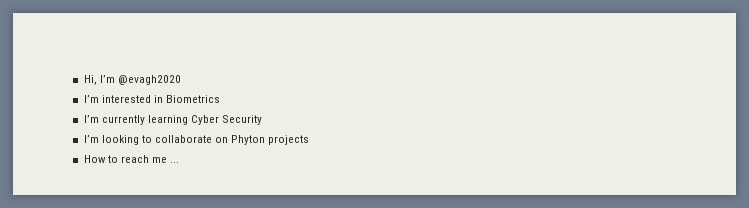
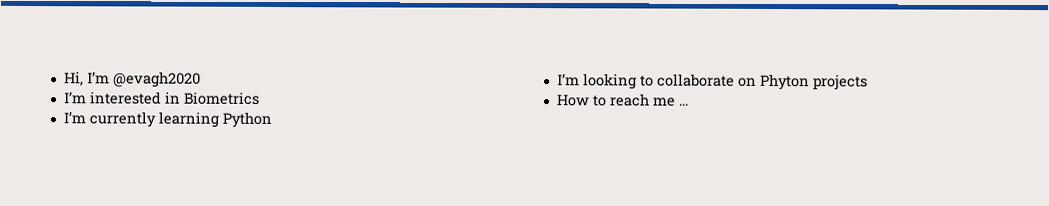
[190,115,263,125] Cyber Security -> [221,111,272,128] Python

